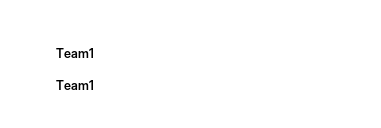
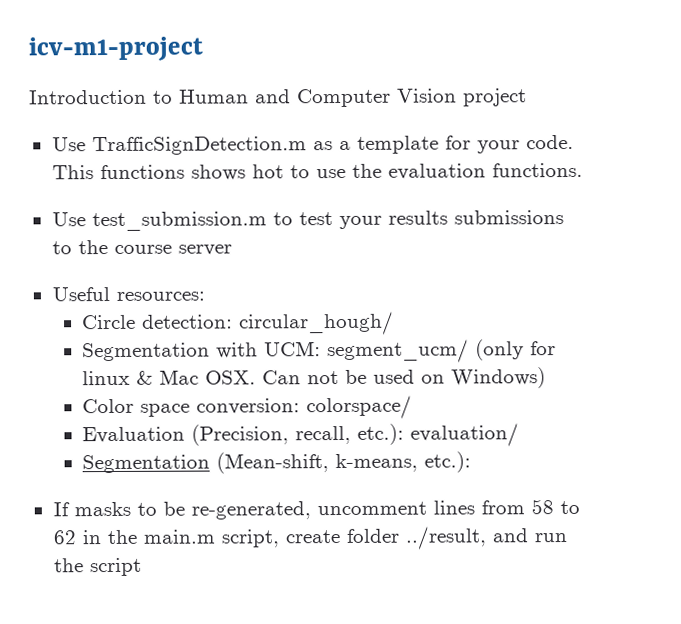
[56,48,94,58] [56,80,94,90] Team1 // Team1 -> [28,36,203,62] [29,88,527,108] [51,134,574,156] [51,162,583,181] [51,210,564,232] [51,240,232,256] [51,287,205,302] [82,311,395,336] [82,339,557,364] [82,367,547,389] [82,395,413,420] [82,423,520,447] [82,451,472,474] [52,499,580,520] [52,526,568,550] [53,557,142,577] icv-m1-project // Introduction to Human and Computer Vision project // Use TrafficSignDetection.m as a template for your code. This functions shows hot to use the evaluation functions. // Use test_submission.m to test your results submissions to the course server // Useful resources: // Circle detection: circular_hough/ // Segmentation with UCM: segment_ucm/ (only for linux & Mac OSX. Can not be used on Windows) // Color space conversion: colorspace/ // Evaluation (Precision, recall, etc.): evaluation/ // Segmentation (Mean-shift, k-means, etc.): // If masks to be re-generated, uncomment lines from 58 to 62 in the main.m script, create folder ../result, and run the script

